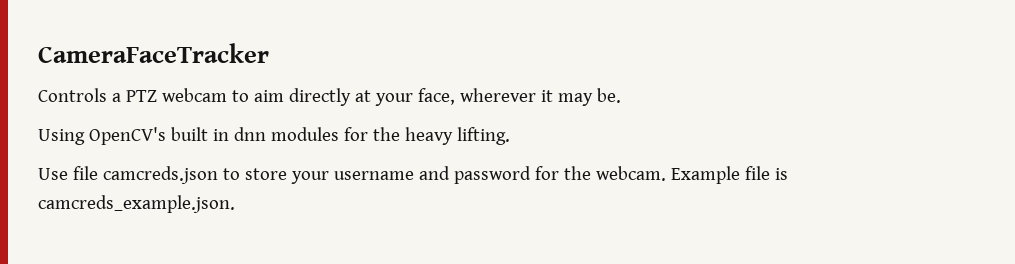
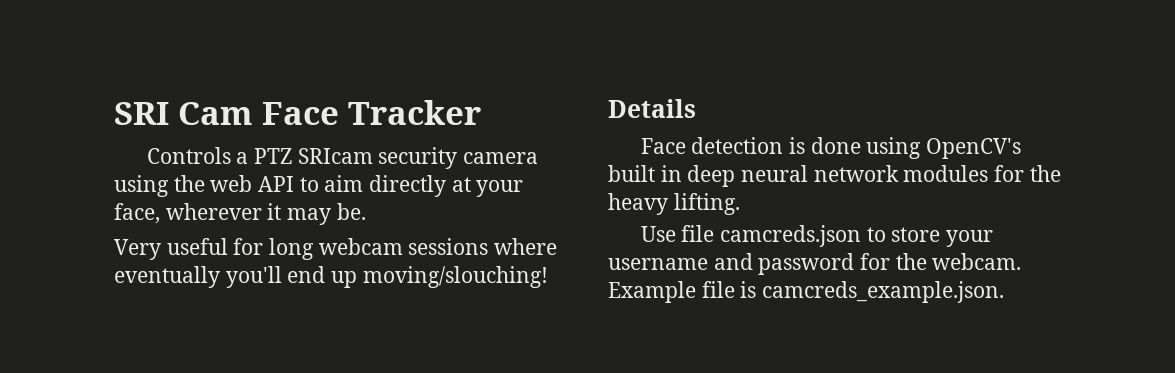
[38,43,269,63] CameraFaceTracker -> [114,100,481,125] SRI Cam Face Tracker
[161,88,227,102] webcam -> [297,147,538,169] [114,175,295,197] SRIcam security camera using the web API
[38,127,266,145] Using OpenCV's built in dnn -> [114,238,558,260] [114,266,548,288] [608,99,696,118] [640,137,1021,159] [608,165,899,187] Very useful for long webcam sessions where eventually you'll end up moving/slouching! // Details // Face detection is done using OpenCV's built in deep neural network

